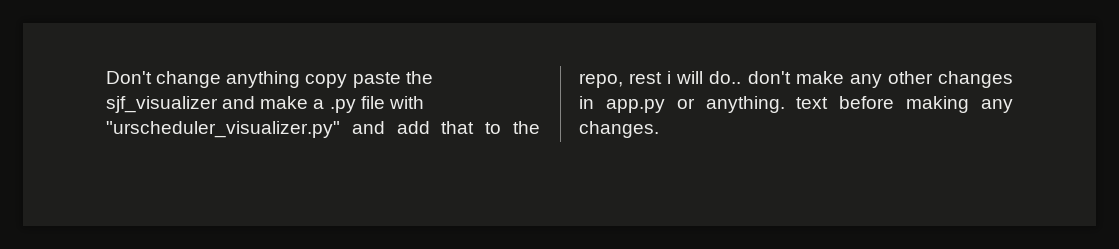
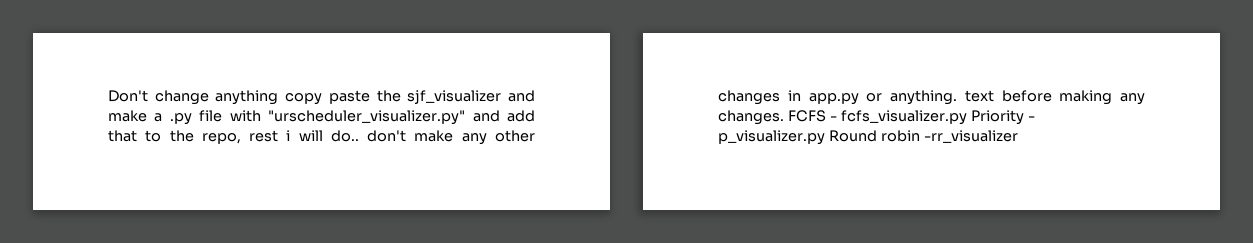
(659, 129) none -> [787,110,1035,125] [718,130,1018,145] FCFS - fcfs_visualizer.py Priority - p_visualizer.py Round robin -rr_visualizer

